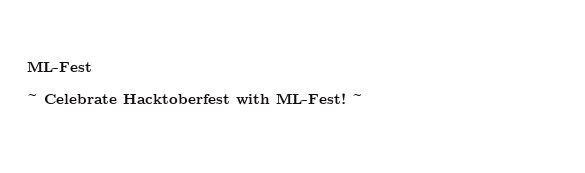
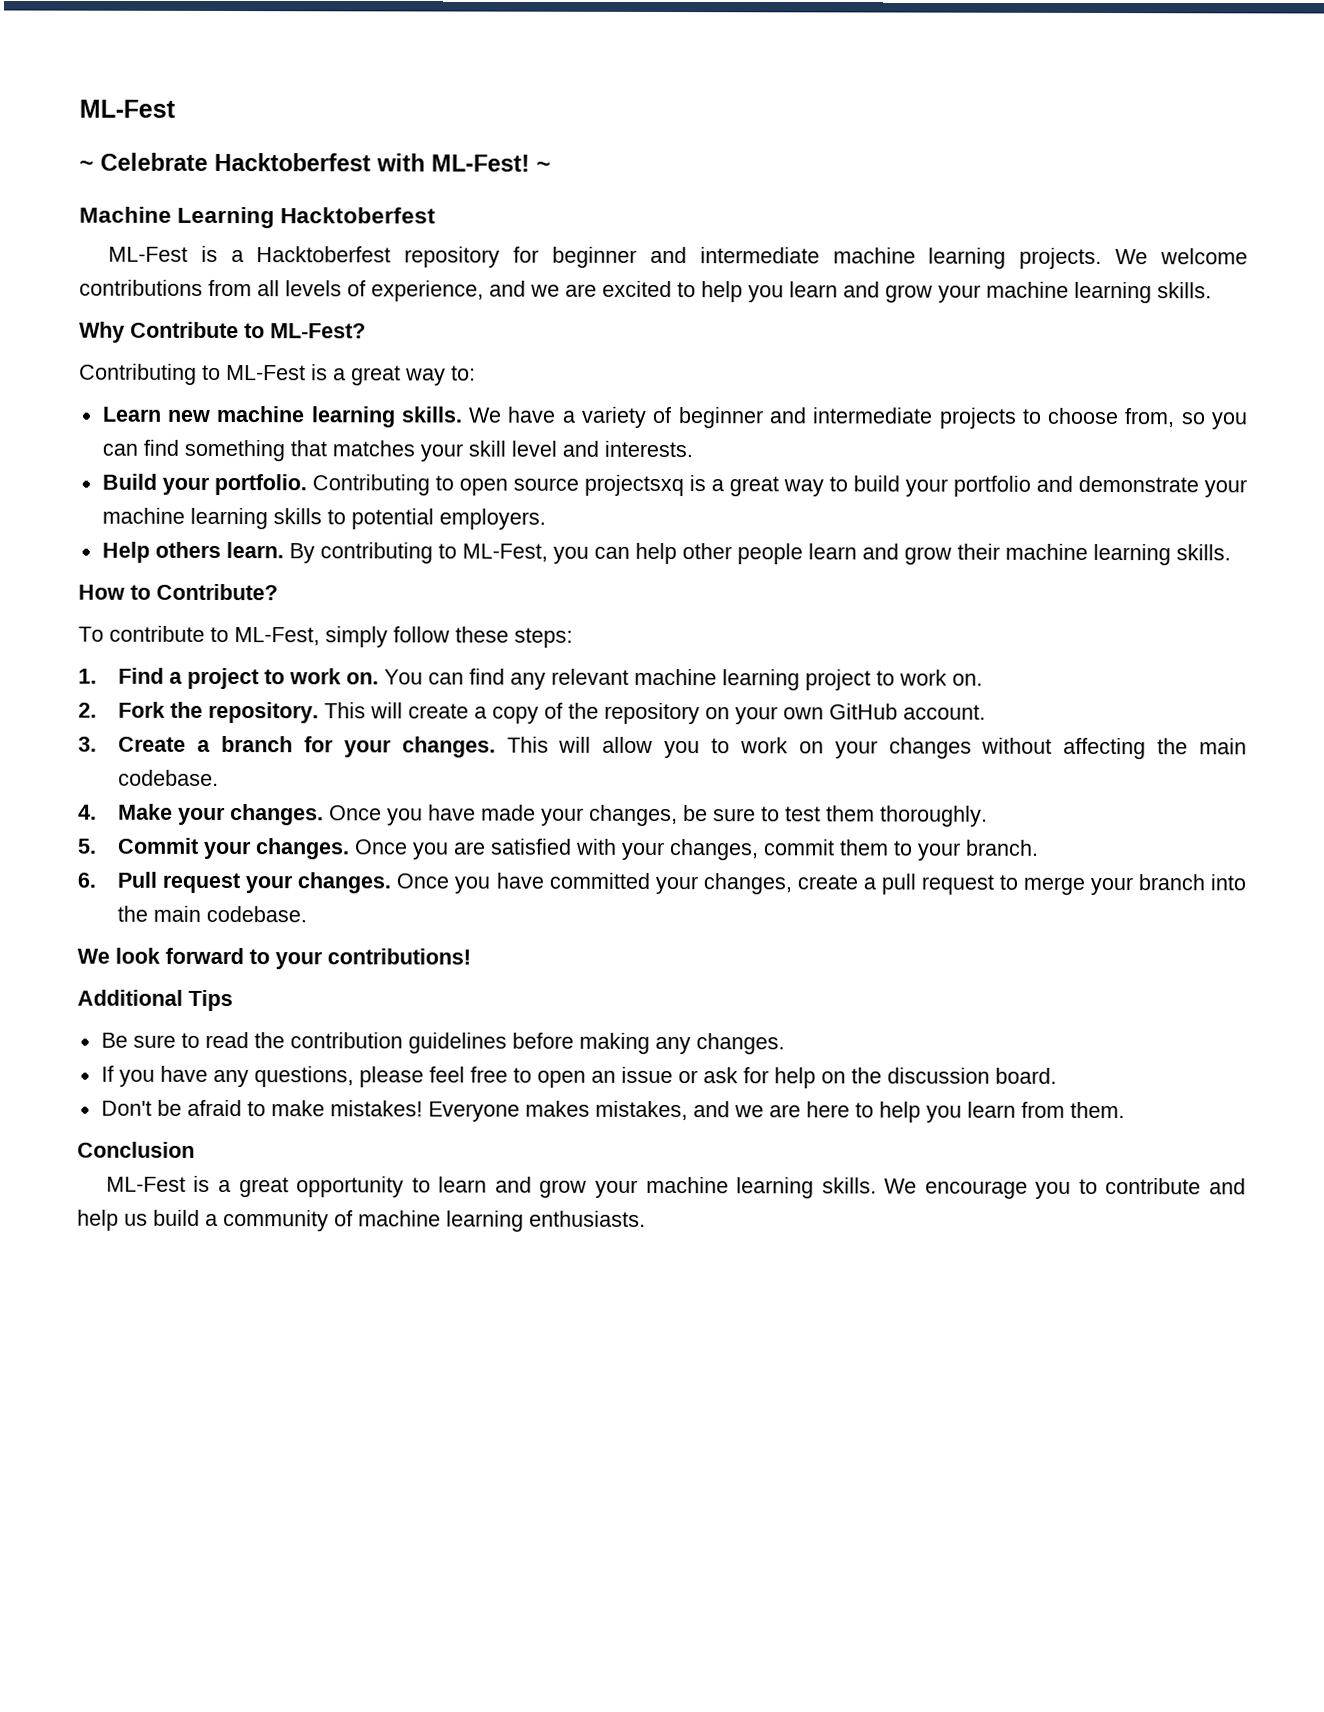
(363, 99) none -> [79,206,437,229] [107,245,1248,269] [79,279,1212,304] [79,321,366,343] [79,363,476,386] [101,405,1248,430] [101,439,693,462] [101,473,1247,498] [101,507,546,530] [101,541,1231,566] [78,583,278,601] [78,625,573,648] [78,667,984,691] [78,701,987,725] [78,735,1248,760] [118,769,220,786] [78,803,989,827] [78,837,1040,861] [77,871,1246,896] [117,905,308,923] [77,947,471,970] [77,989,233,1012] [100,1031,785,1055] [100,1065,1057,1089] [100,1099,1125,1123] [77,1141,195,1158] [105,1175,1246,1199] [77,1209,646,1232] // Machine Learning Hacktoberfest // ML-Fest is a Hacktoberfest repository for beginner and intermediate machine learning projects. We welcome contributions from all levels of experience, and we are excited to help you learn and grow your machine learning skills. // Why Contribute to ML-Fest? // Contributing to ML-Fest is a great way to: // Learn new machine learning skills. We have a variety of beginner and intermediate projects to choose from, so you can find something that matches your skill level and interests. // Build your portfolio. Contributing to open source projectsxq is a great way to build your portfolio and demonstrate your machine learning skills to potential employers. // Help others learn. By contributing to ML-Fest, you can help other people learn and grow their machine learning skills. // How to Contribute? // To contribute to ML-Fest, simply follow these steps: // 1. Find a project to work on. You can find any relevant machine learning project to work on. // 2. Fork the repository. This will create a copy of the repository on your own GitHub account. // 3. Create a branch for your changes. This will allow you to work on your changes without affecting the main codebase. // 4. Make your changes. Once you have made your changes, be sure to test them thoroughly. // 5. Commit your changes. Once you are satisfied with your changes, commit them to your branch. // 6. Pull request your changes. Once you have committed your changes, create a pull request to merge your branch into the main codebase. // We look forward to your contributions! // Additional Tips // Be sure to read the contribution guidelines before making any changes. // If you have any questions, please feel free to open an issue or ask for help on the discussion board. // Don't be afraid to make mistakes! Everyone makes mistakes, and we are here to help you learn from them. // Conclusion // ML-Fest is a great opportunity to learn and grow your machine learning skills. We encourage you to contribute and help us build a community of machine learning enthusiasts.

